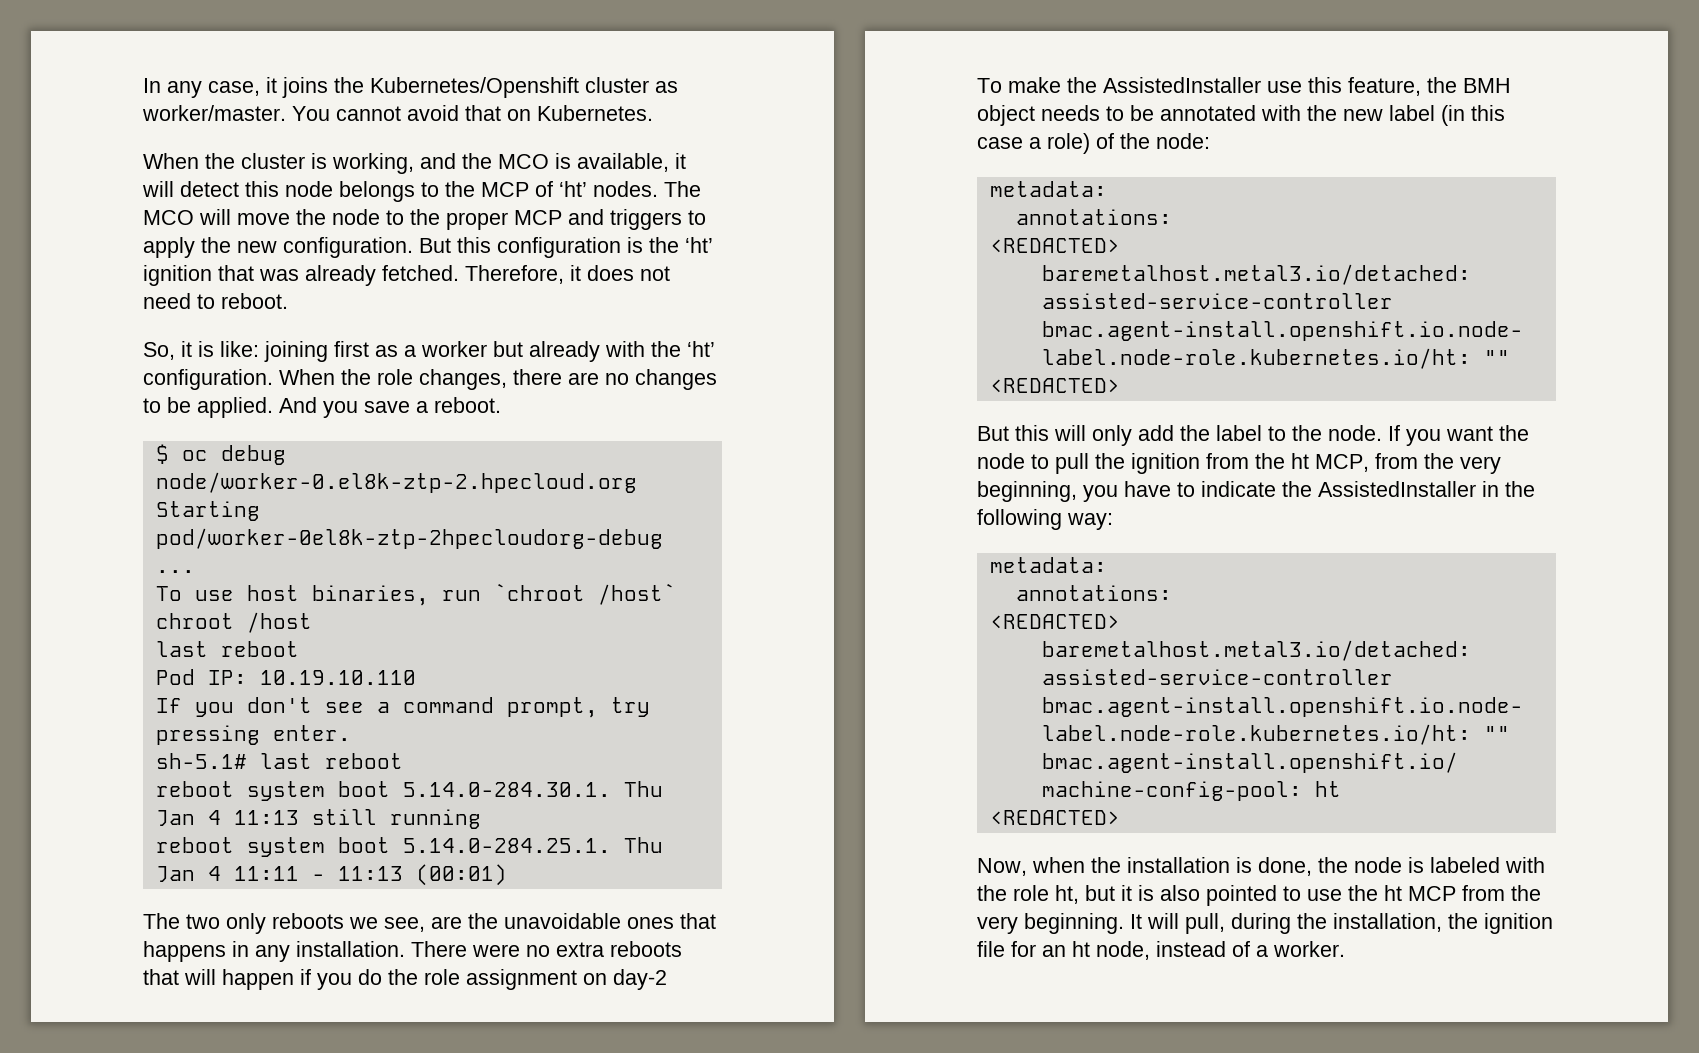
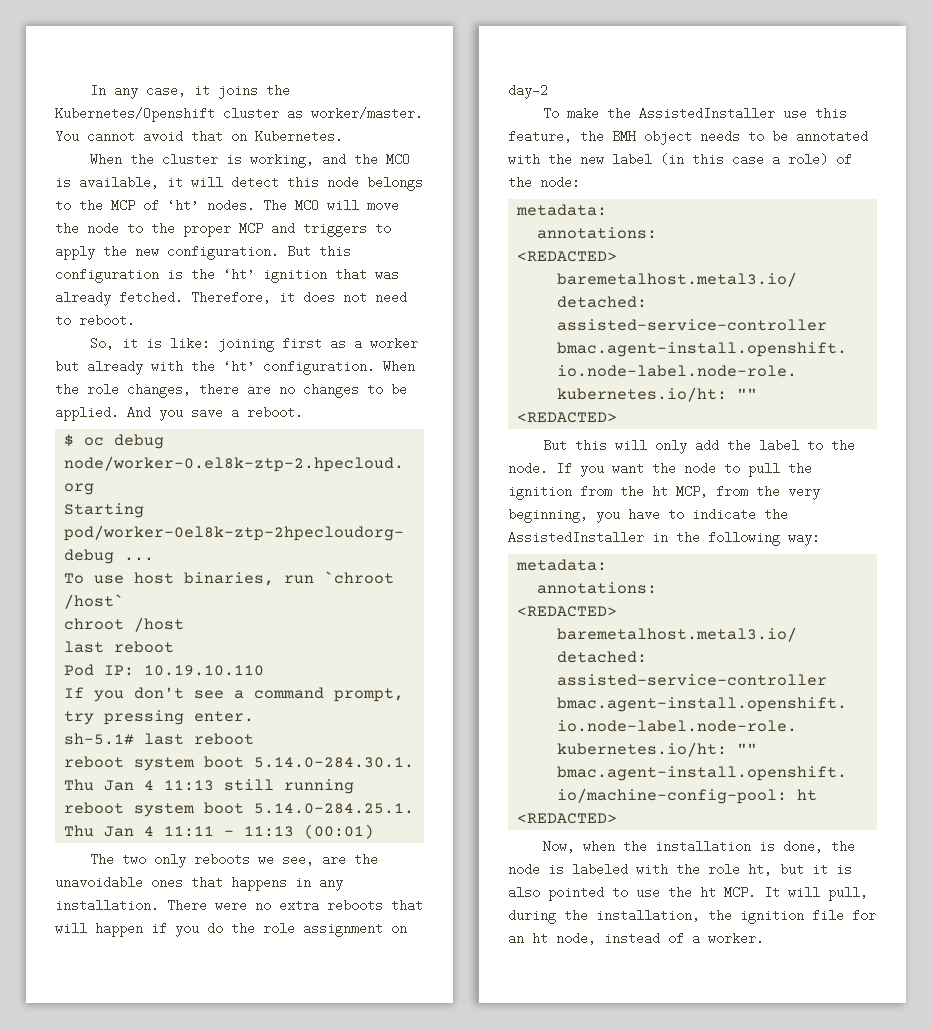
[1408,885,1541,901] [977,913,1124,934] MCP from the very beginning. -> [724,886,756,899] MCP.

